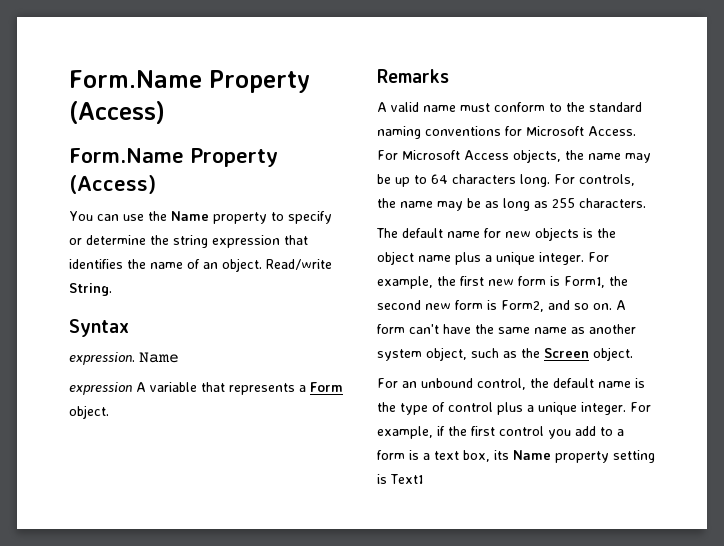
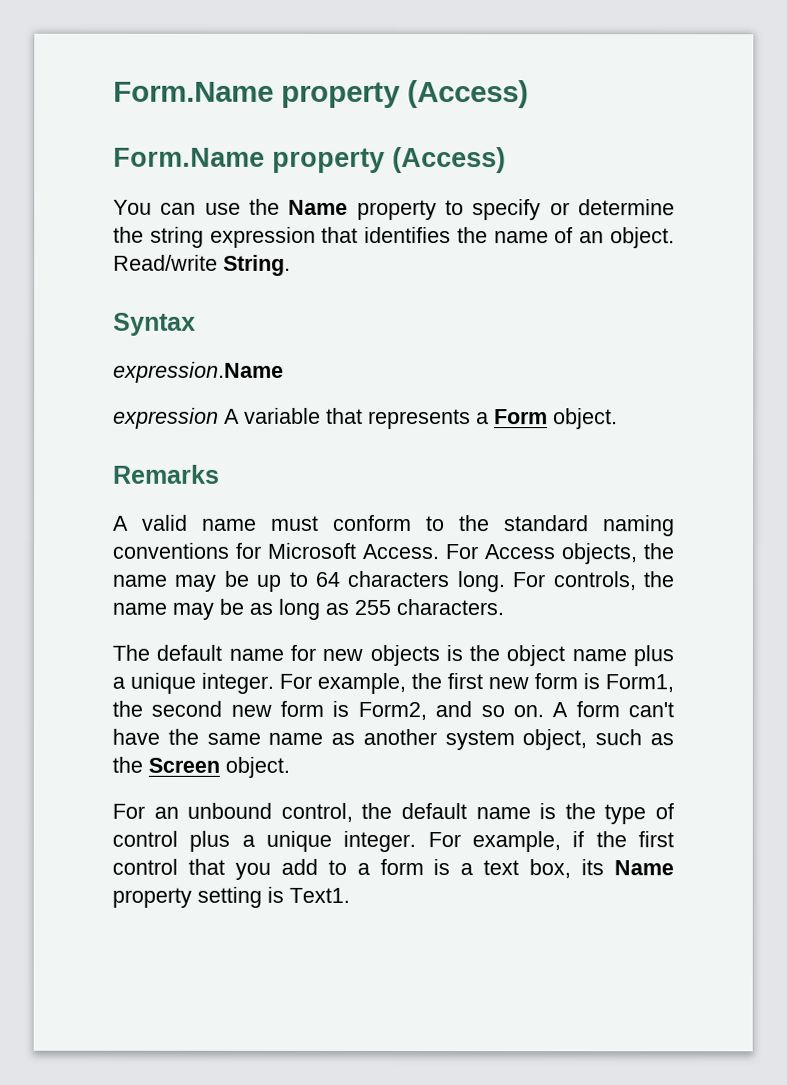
[69,70,310,93] Form.Name Property -> [113,81,401,109] Form.Name property
[189,148,278,167] Property -> [272,147,385,173] property
[69,352,179,365] expression. Name -> [113,361,284,383] expression.Name
[402,150,460,160] Microsoft -> (478, 552) none
(544, 431) none -> [187,858,225,875] that
[390,474,423,484] Text1 -> [289,887,350,903] Text1.

